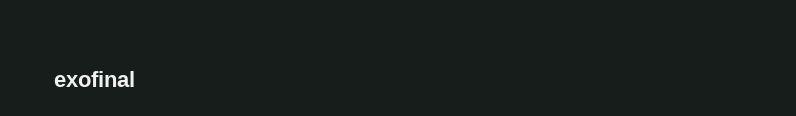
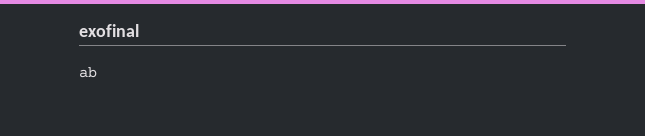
(135, 79) none -> [79,67,97,78] // ab

